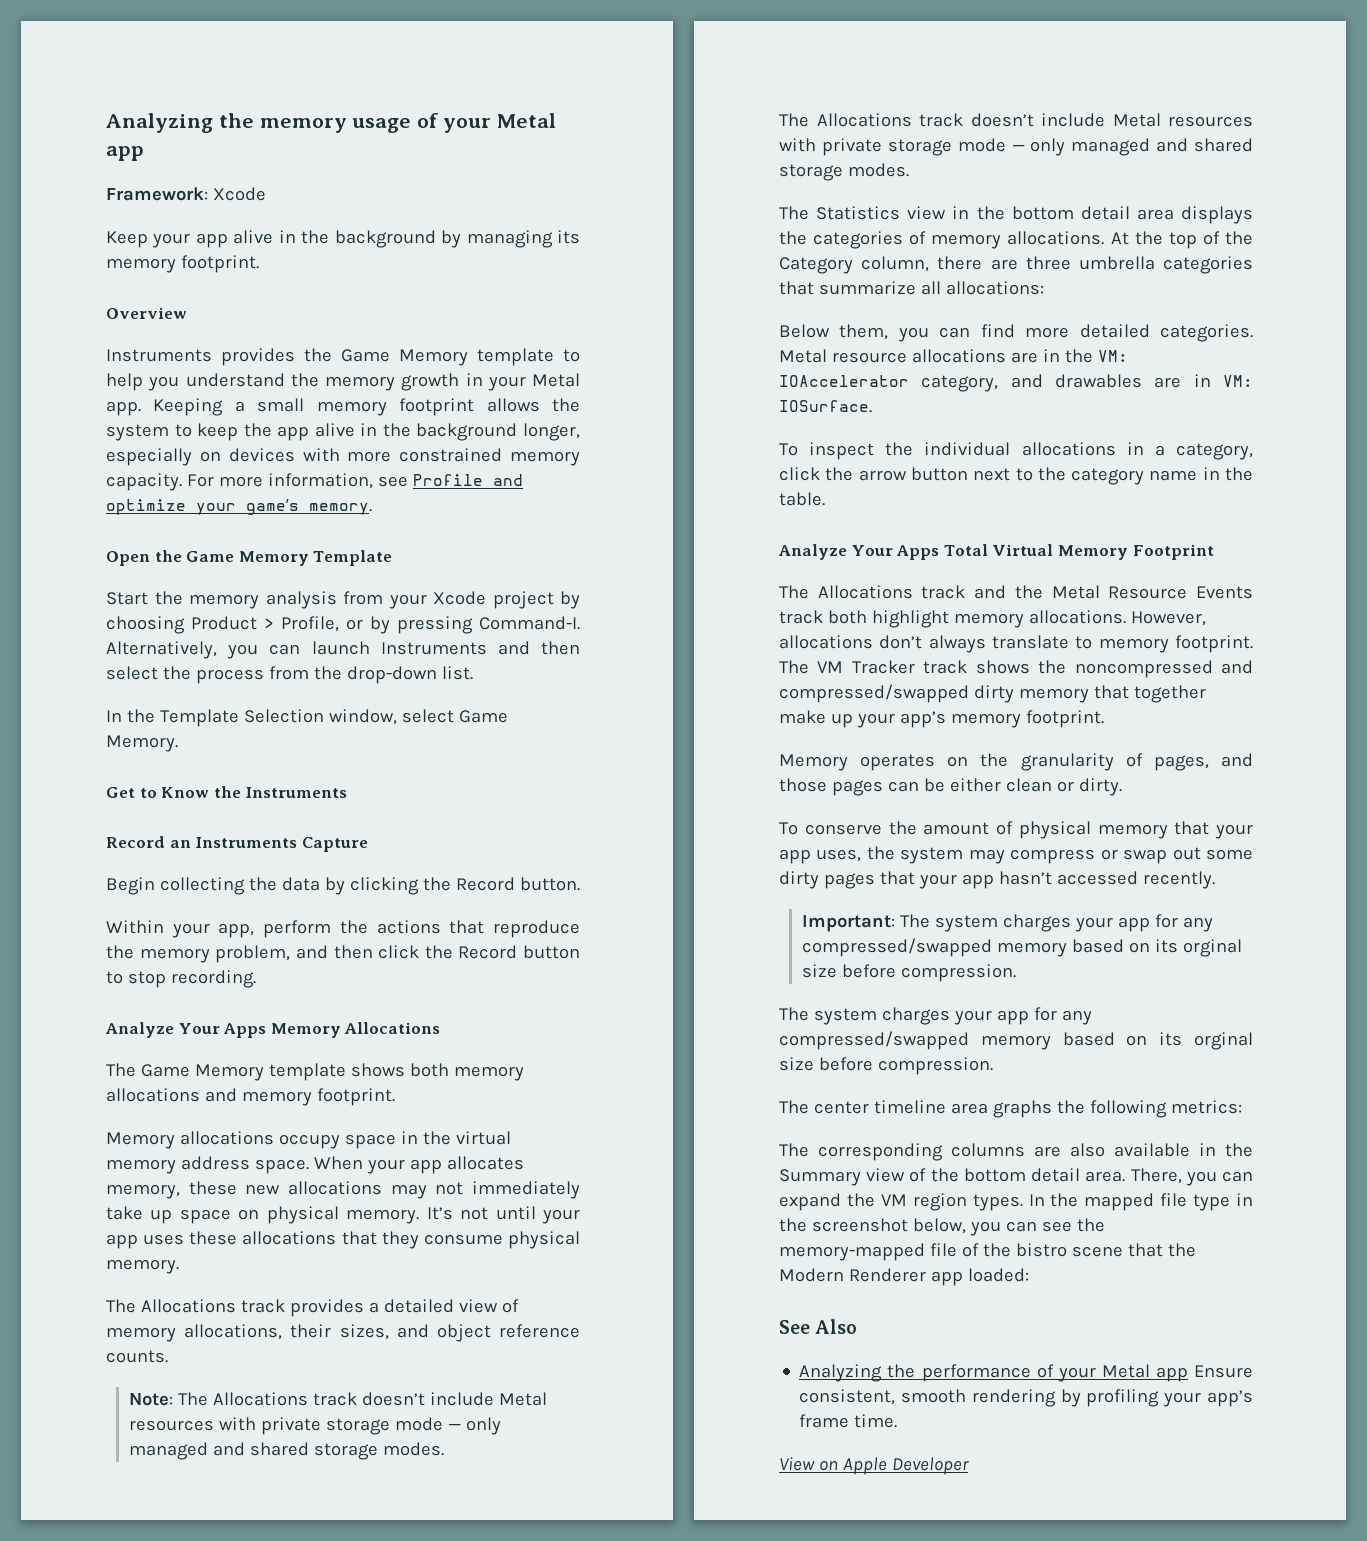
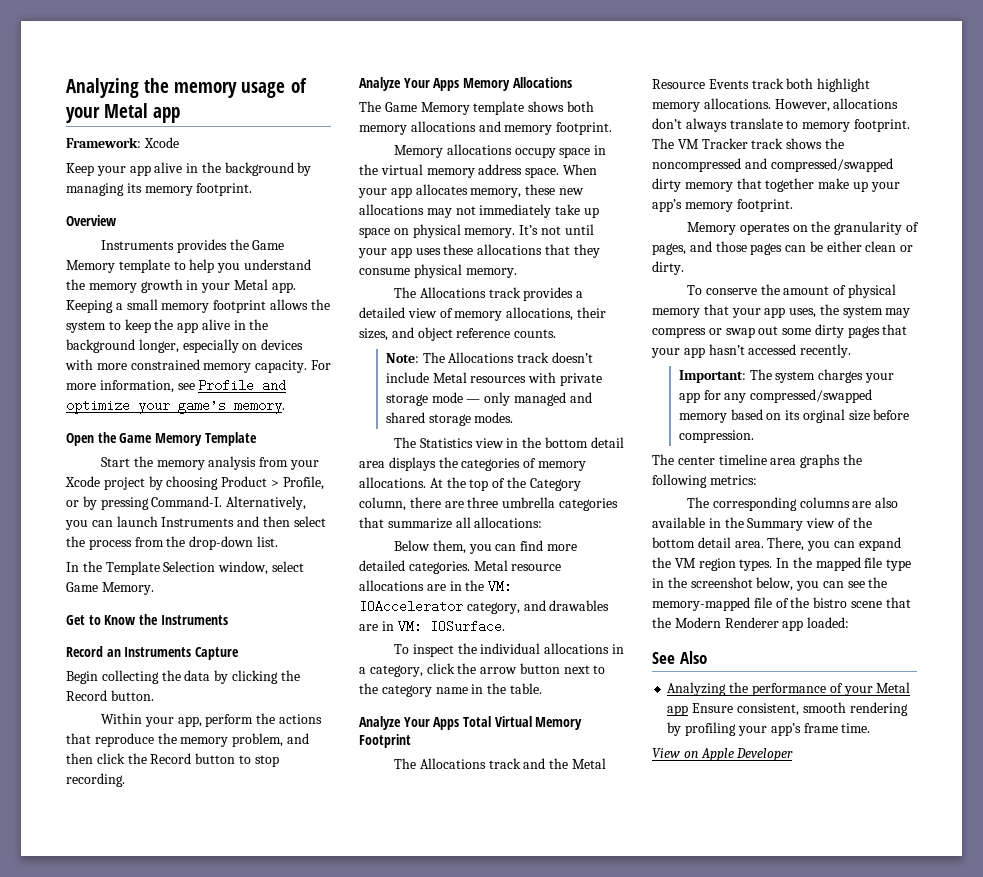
[779,113,1253,127] [779,138,1253,156] [779,163,909,181] // The Allocations track doesn’t include Metal resources with private storage mode — only managed and shared storage modes. -> (514, 417) none
[779,1007,1092,1025] [779,1031,1253,1050] [779,1057,993,1075] // The system charges your app for any compressed/swapped memory based on its orginal size before compression. -> (754, 436) none

